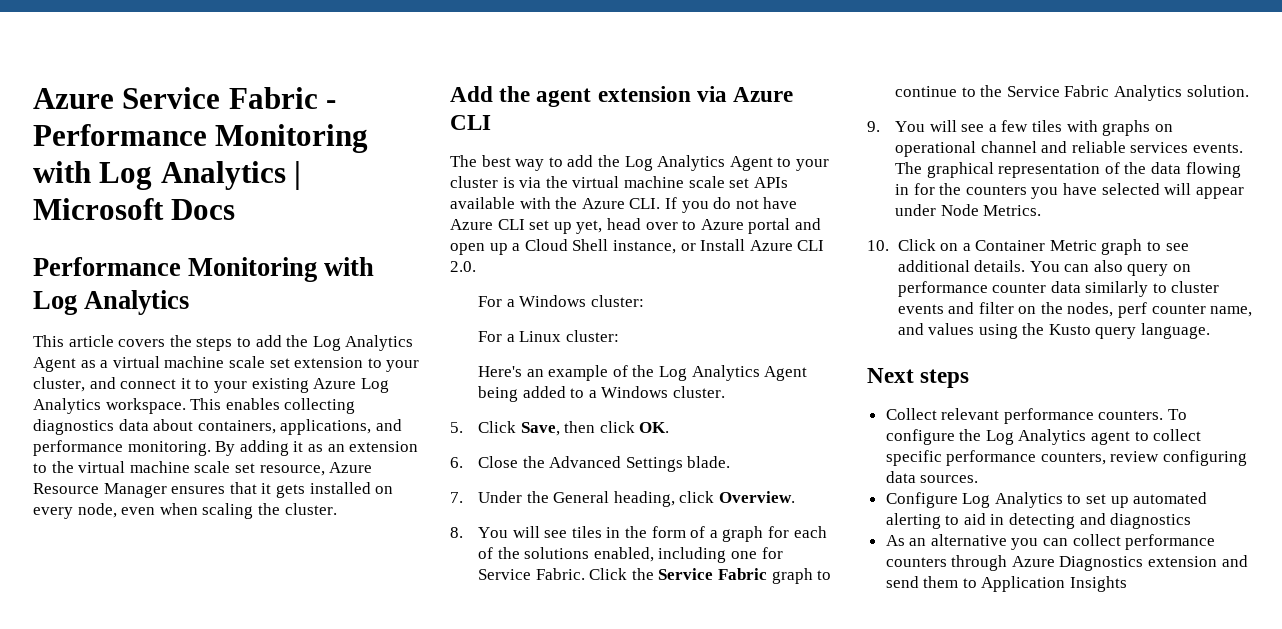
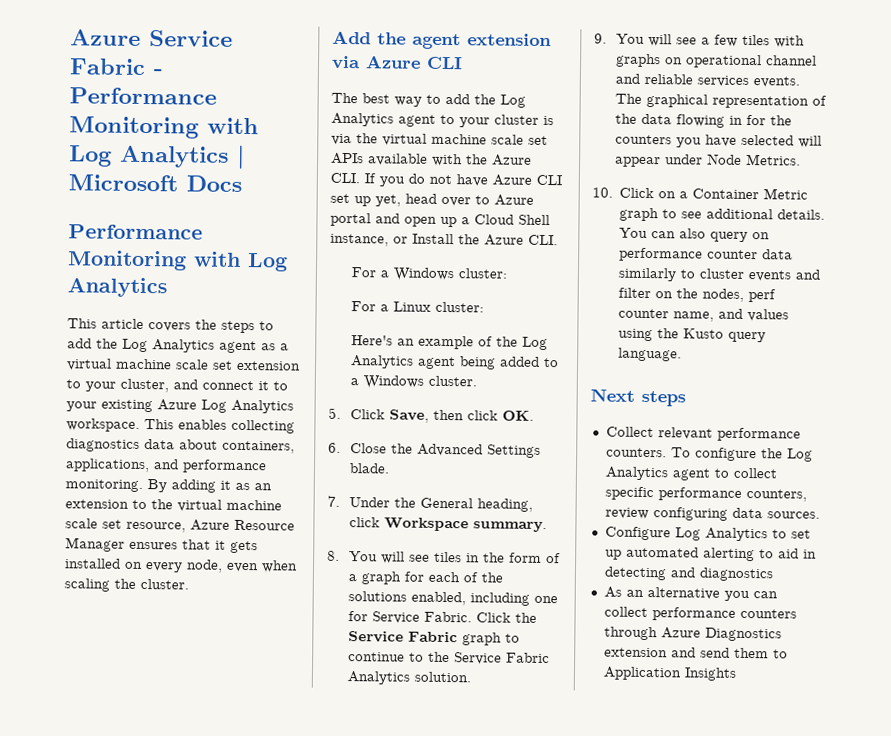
[33,357,76,372] Agent -> [219,340,257,354] agent
[729,156,773,171] Agent -> [398,114,436,127] agent
[749,240,825,251] [450,261,476,272] Azure CLI 2.0. -> [458,234,558,246] the Azure CLI.
[764,366,808,381] Agent -> [417,356,457,370] agent
[718,491,795,503] Overview. -> [384,517,548,533] Workspace summary.

